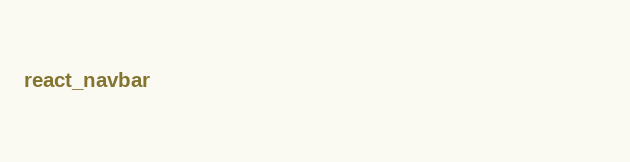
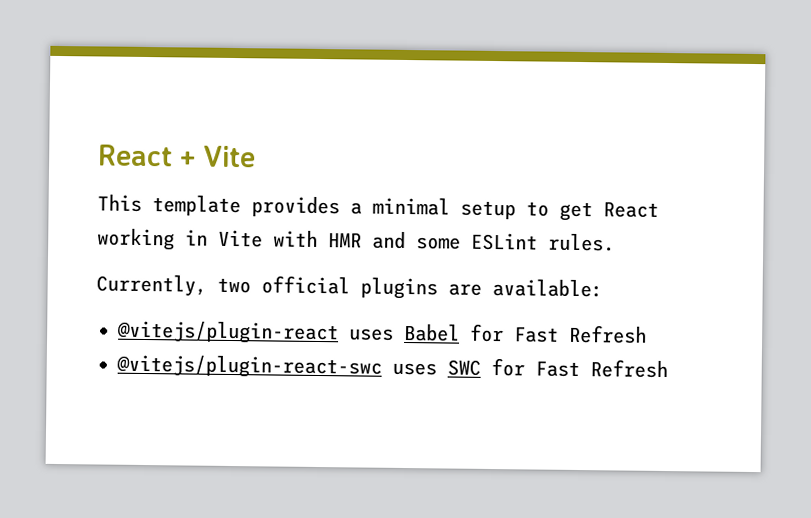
[24,72,150,90] react_navbar -> [98,144,256,168] [97,194,659,222] [97,228,615,252] [96,274,603,300] [117,320,647,345] [116,354,668,379] React + Vite // This template provides a minimal setup to get React working in Vite with HMR and some ESLint rules. // Currently, two official plugins are available: // @vitejs/plugin-react uses Babel for Fast Refresh // @vitejs/plugin-react-swc uses SWC for Fast Refresh

